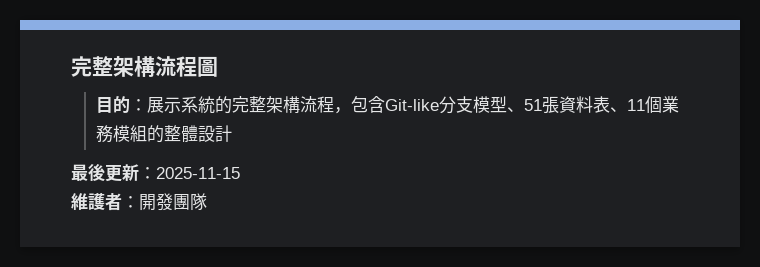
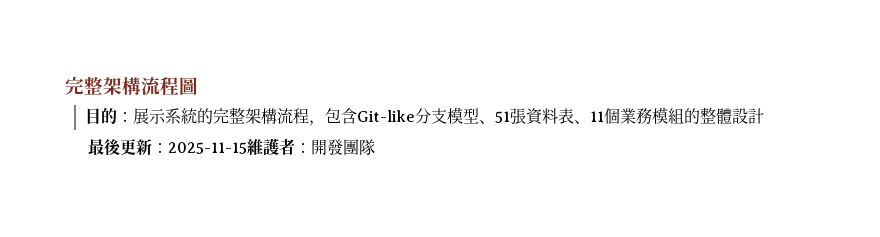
(240, 173) // -> (247, 148) none

